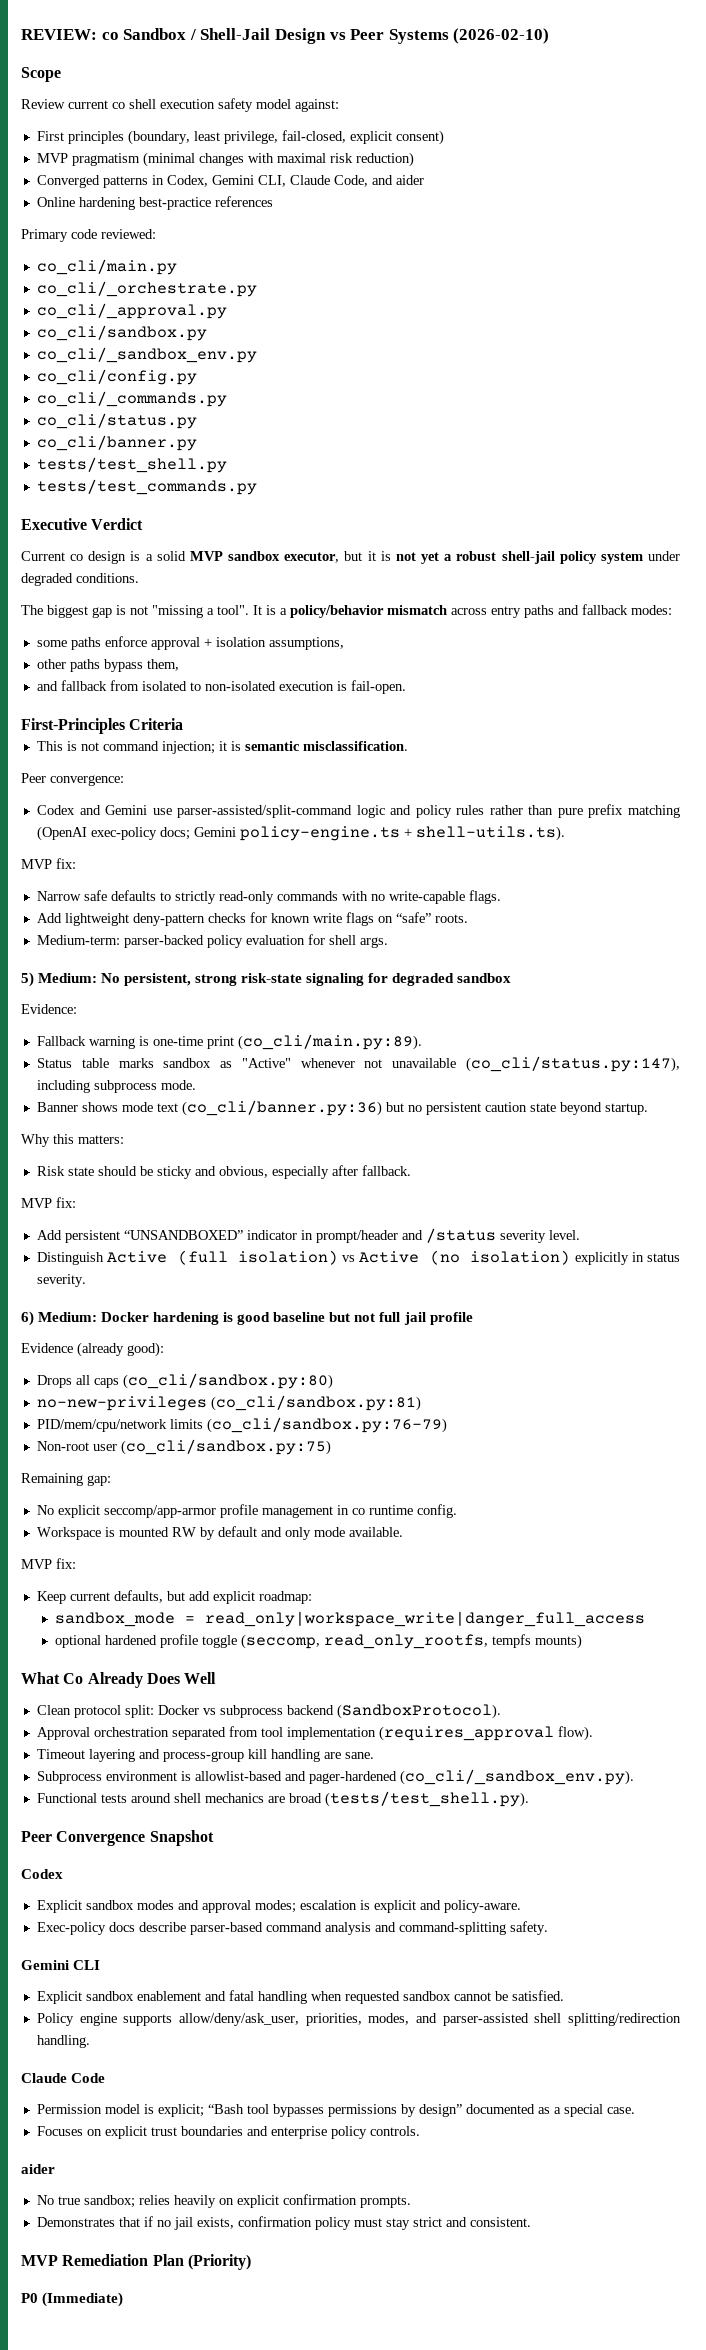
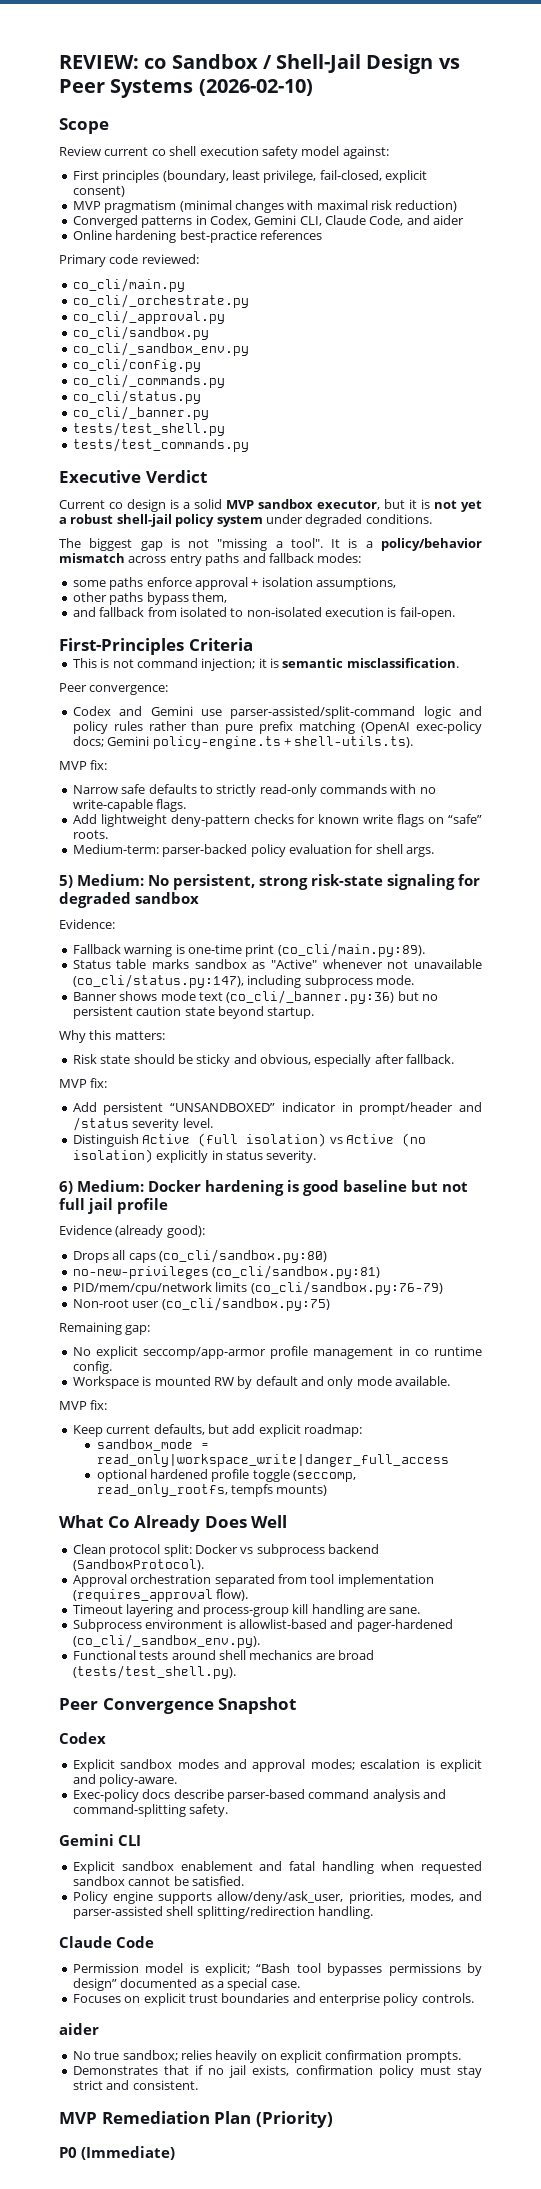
[36,435,197,451] co_cli/banner.py -> [72,406,209,420] co_cli/_banner.py
[181,1100,382,1116] (co_cli/banner.py:36) -> [226,990,395,1004] (co_cli/_banner.py:36)

